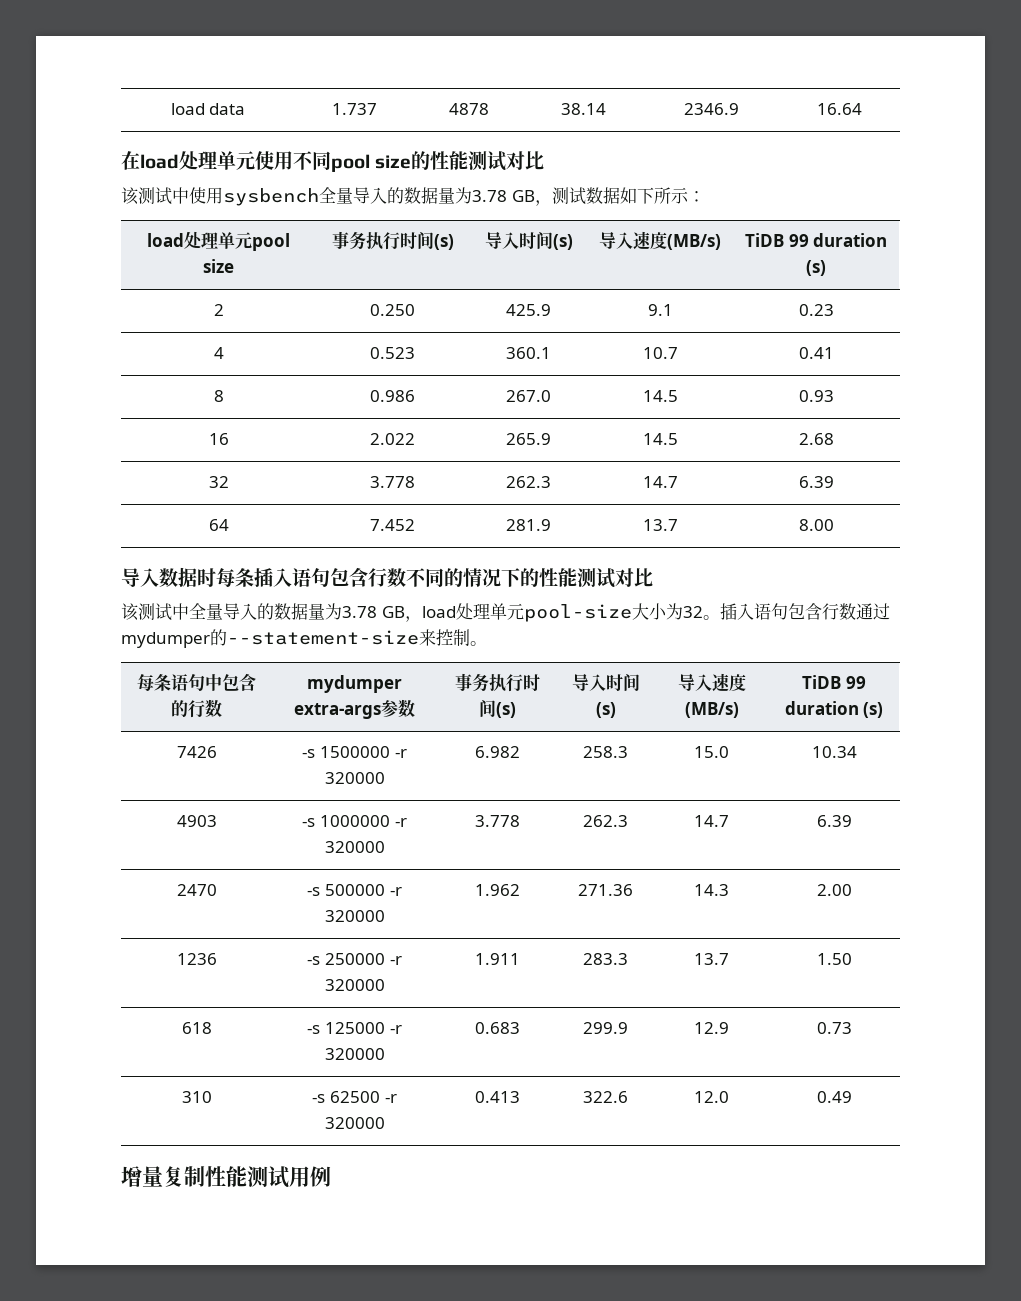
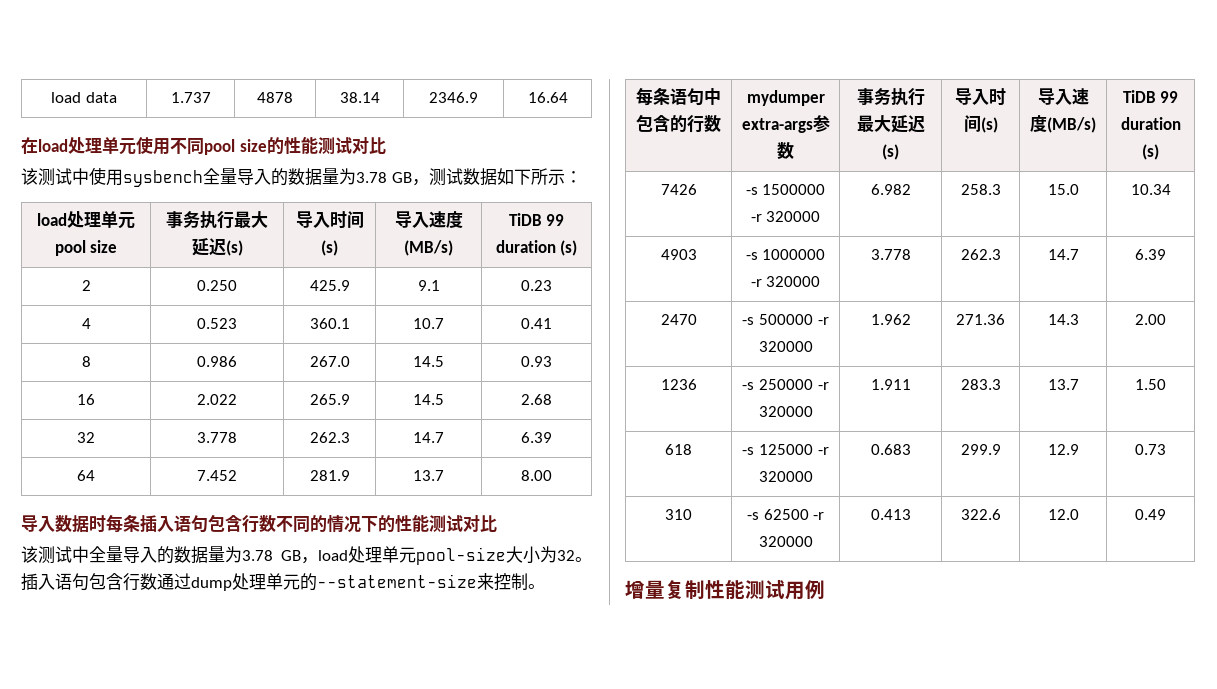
[399,232,434,249] 时间 -> [234,211,268,228] [191,238,226,256] 最大延迟
[121,632,210,648] mydumper -> [191,573,300,591] dump处理单元
[522,674,540,691] [478,700,496,717] 时间 -> [856,115,925,133] 最大延迟

